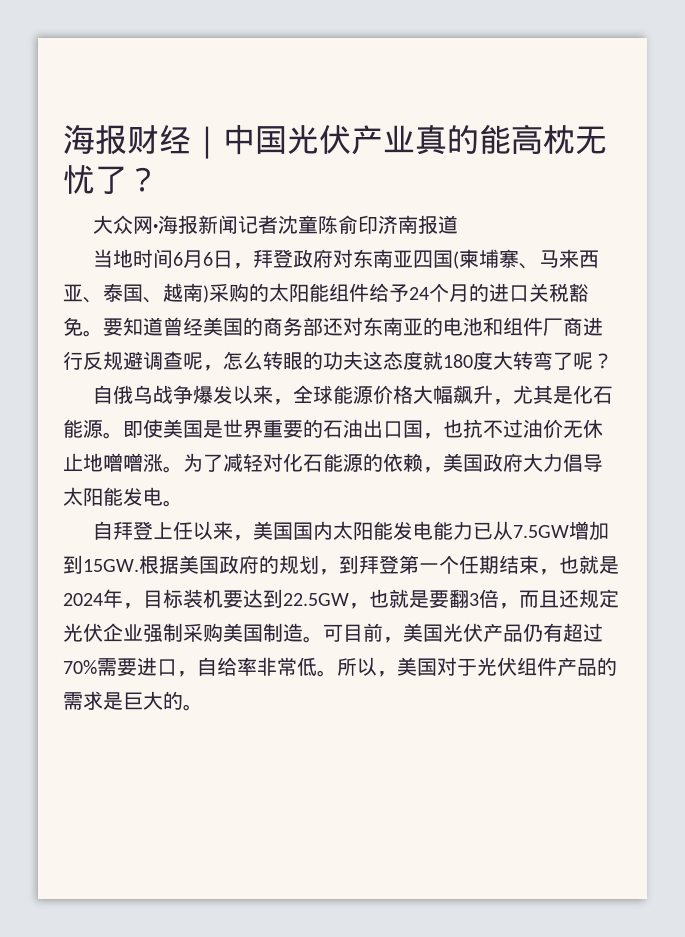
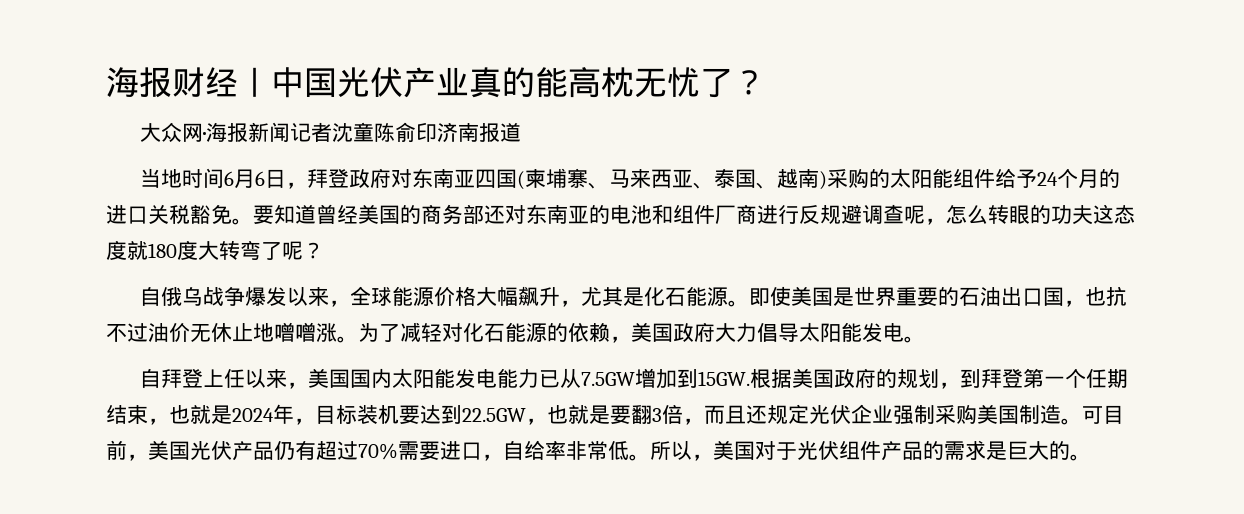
[191,126,223,159] ｜ -> [238,67,271,97] 丨

